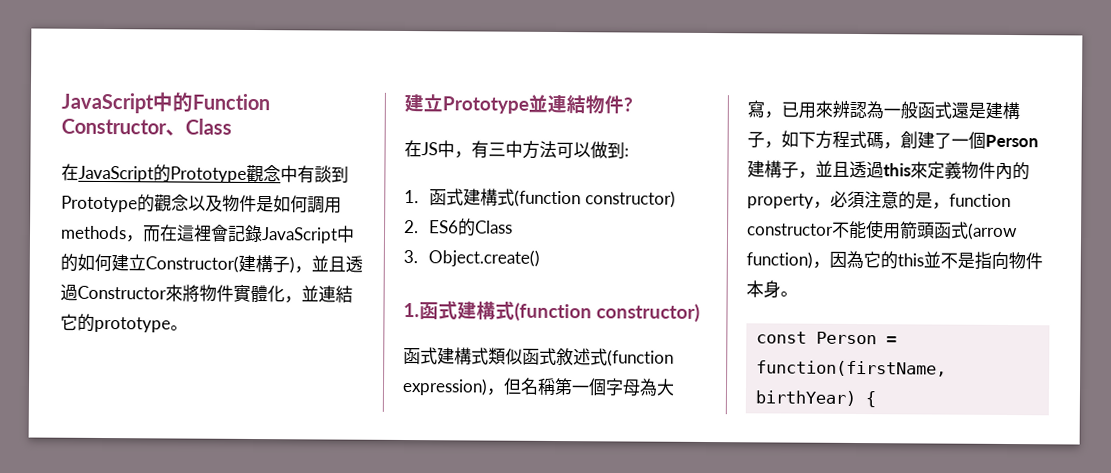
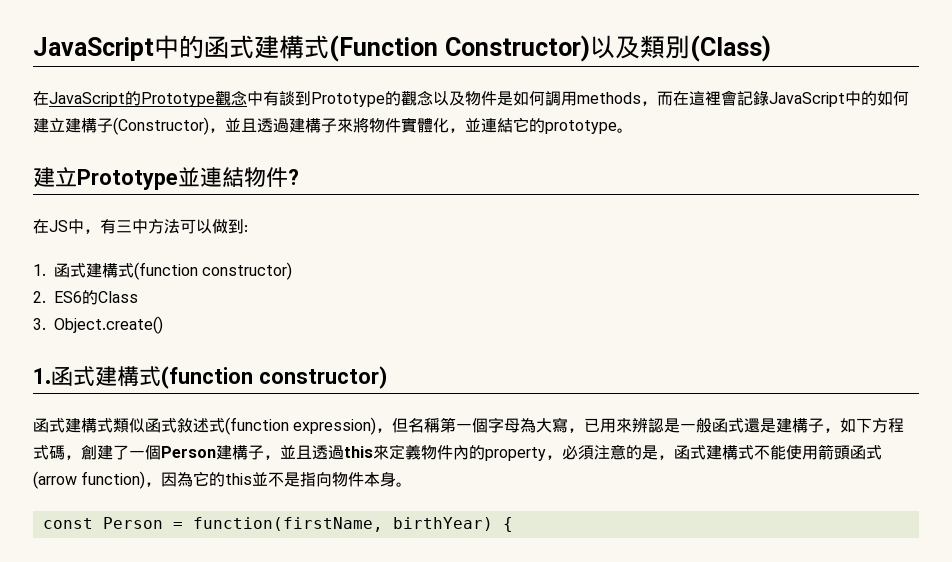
[61,92,270,114] [61,118,232,137] JavaScript中的Function Constructor、Class -> [33,35,771,62] JavaScript中的函式建構式(Function Constructor)以及類別(Class)
[145,254,363,274] [60,283,167,301] Constructor(建構子)，並且透過Constructor -> [65,117,337,135] 建構子(Constructor)，並且透過建構子
[866,101,884,120] 為 -> [664,418,681,433] 是
[949,193,1011,208] [747,223,834,236] function constructor -> [674,445,754,460] 函式建構式

